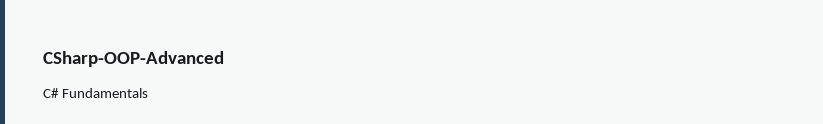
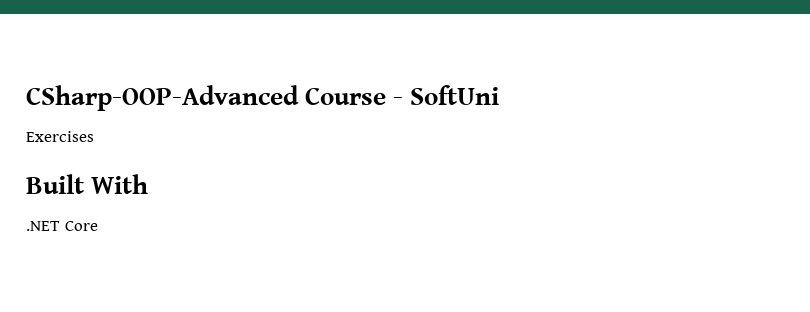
[43,88,148,98] // C# Fundamentals -> [305,85,500,105] [26,131,94,142] [26,174,149,194] [26,221,98,231] Course - SoftUni // Exercises // Built With // .NET Core

